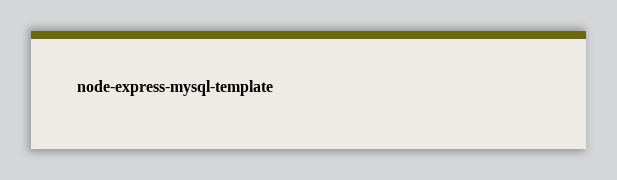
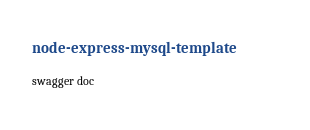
(273, 88) none -> [32,76,95,88] // swagger doc

